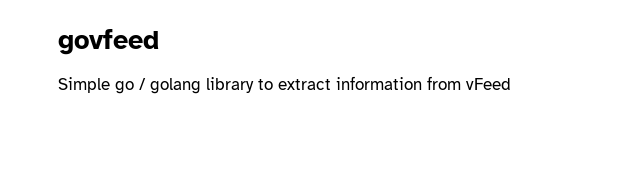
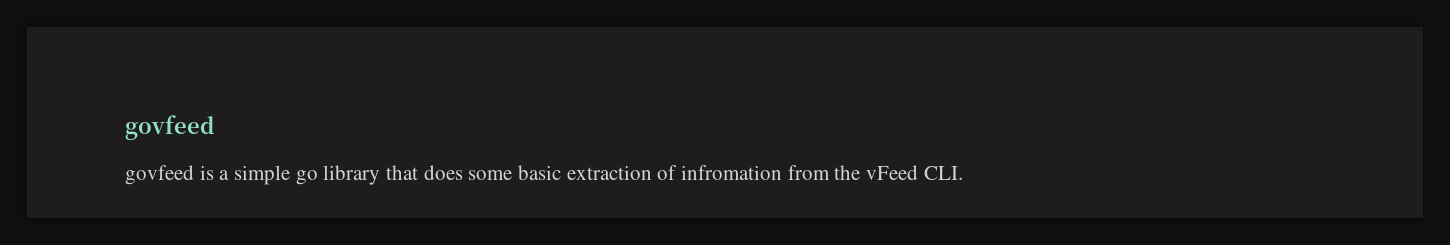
[58,76,511,94] Simple go / golang library to extract information from vFeed -> [125,165,963,185] govfeed is a simple go library that does some basic extraction of infromation from the vFeed CLI.

